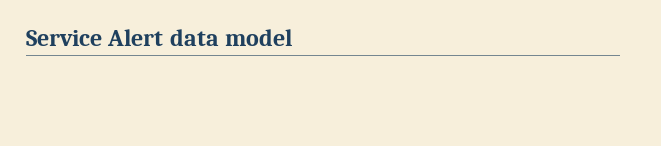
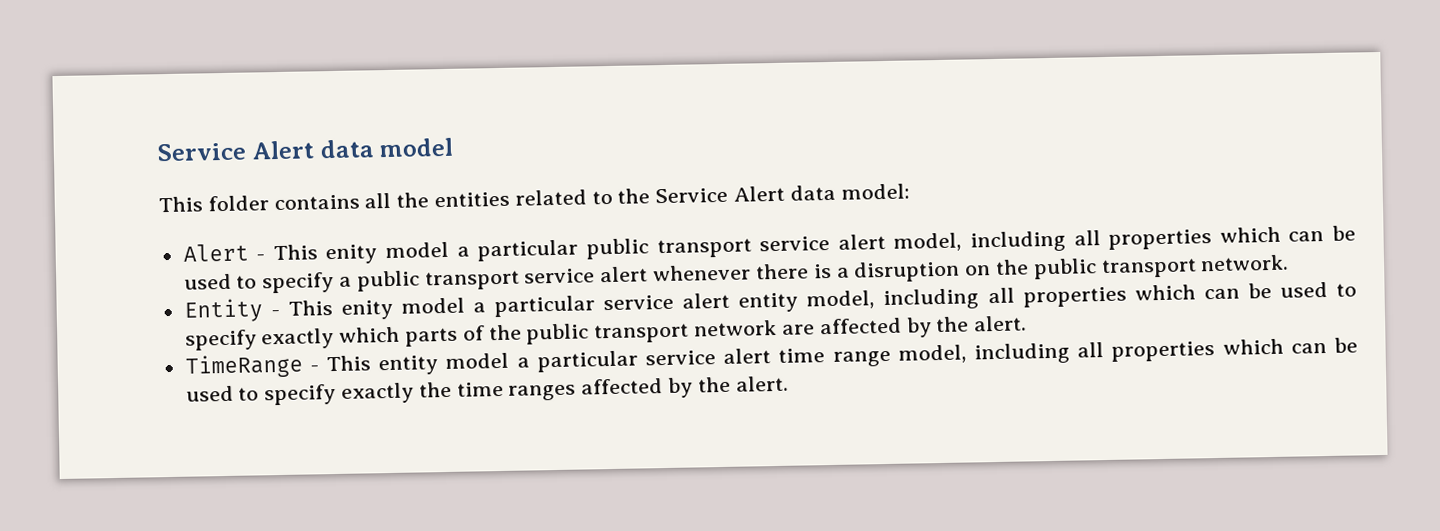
(293, 37) none -> [158,183,910,213] [182,225,1356,265] [183,254,1290,294] [183,281,1358,323] [184,315,1028,351] [184,337,1359,379] [185,375,789,406] // This folder contains all the entities related to the Service Alert data model: // Alert - This enity model a particular public transport service alert model, including all properties which can be used to specify a public transport service alert whenever there is a disruption on the public transport network. // Entity - This enity model a particular service alert entity model, including all properties which can be used to specify exactly which parts of the public transport network are affected by the alert. // TimeRange - This entity model a particular service alert time range model, including all properties which can be used to specify exactly the time ranges affected by the alert.

